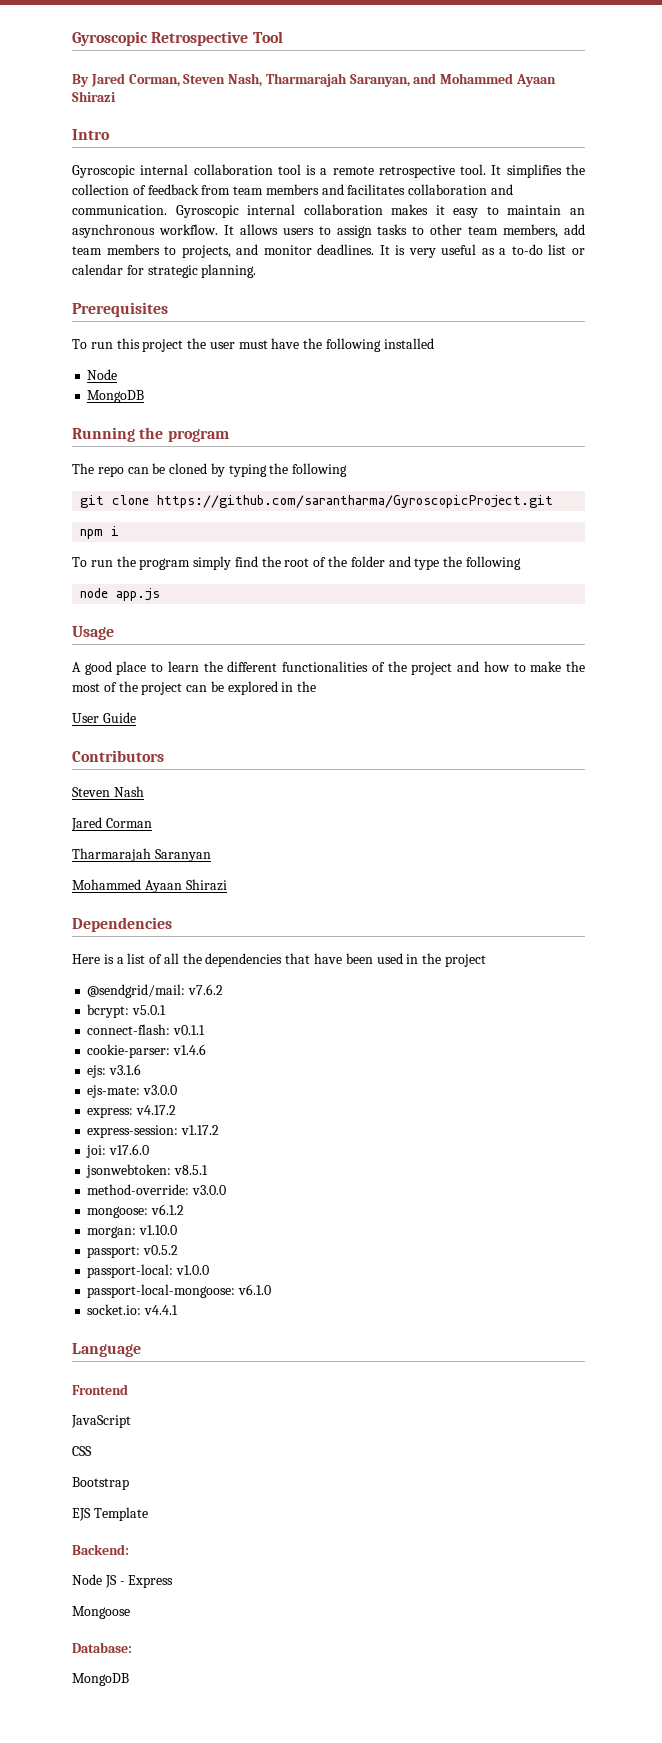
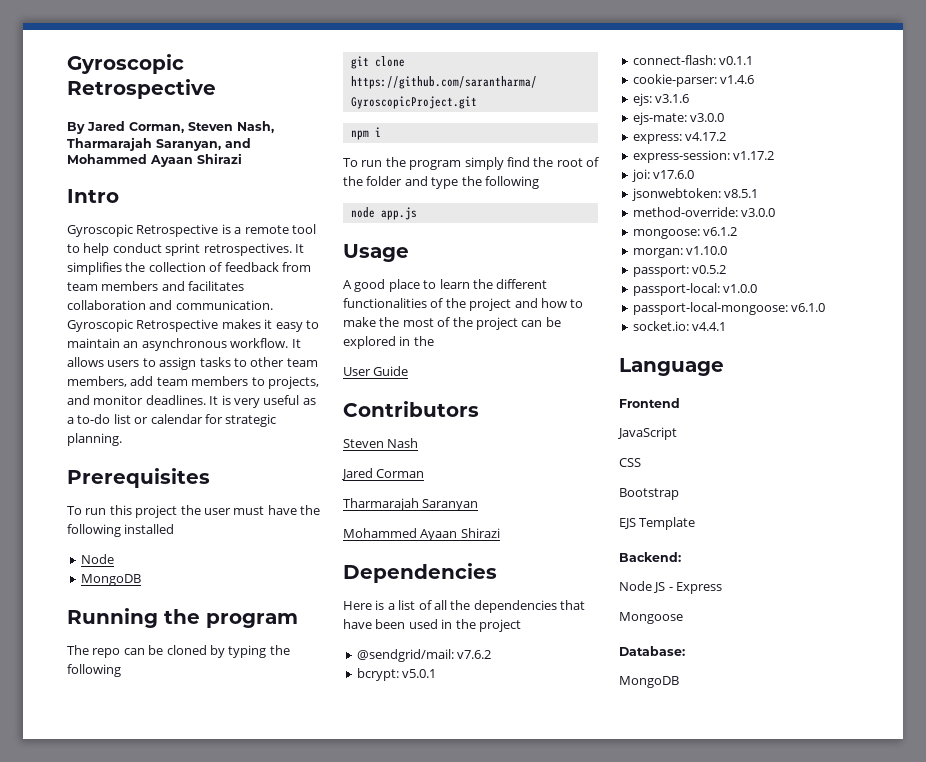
[72,31,283,46] Gyroscopic Retrospective Tool -> [67,54,184,74] [67,79,216,99] Gyroscopic Retrospective
[140,164,487,178] internal collaboration tool is a remote retrospective tool. -> [136,224,316,237] [67,243,292,256] Retrospective is a remote tool to help conduct sprint retrospectives.
[247,204,383,215] internal collaboration -> [136,319,219,332] Retrospective

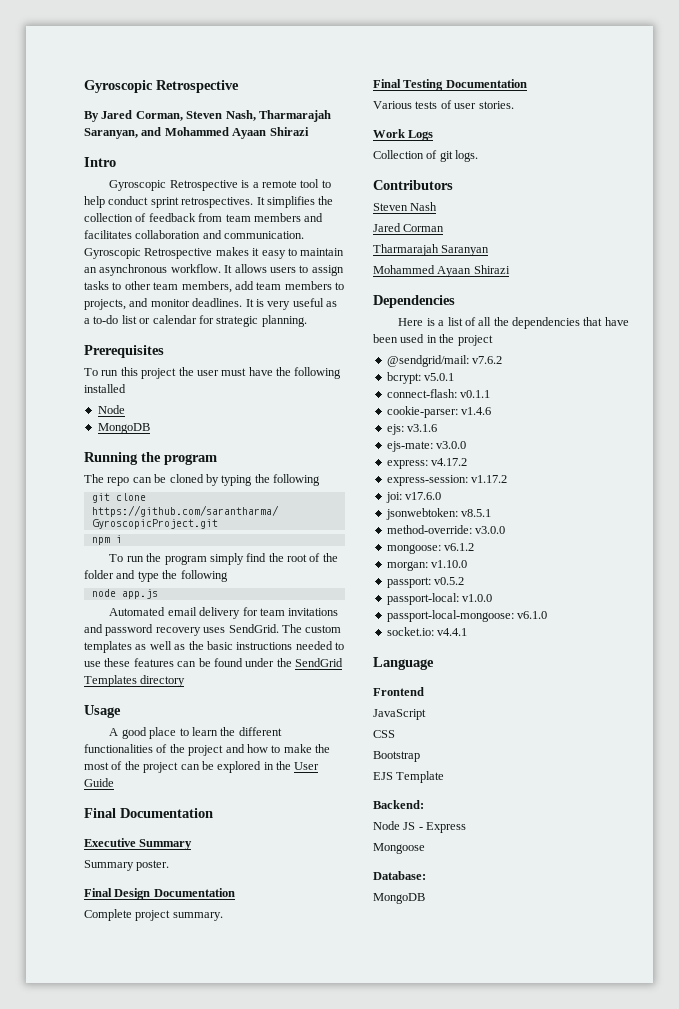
(417, 213) none -> [109,607,339,619] [84,624,342,636] [84,641,344,653] [84,658,343,667] [84,675,186,687] // Automated email delivery for team invitations and password recovery uses SendGrid. The custom templates as well as the basic instructions needed to use these features can be found under the SendGrid Templates directory
(434, 341) // -> (291, 765) none
(409, 371) none -> [84,808,213,818] [84,838,193,850] [84,860,170,871] [84,888,235,900] [84,909,223,921] [373,79,527,91] [373,100,514,109] [373,129,434,141] [373,150,479,162] // Final Documentation // Executive Summary // Summary poster. // Final Design Documentation // Complete project summary. // Final Testing Documentation // Various tests of user stories. // Work Logs // Collection of git logs.

